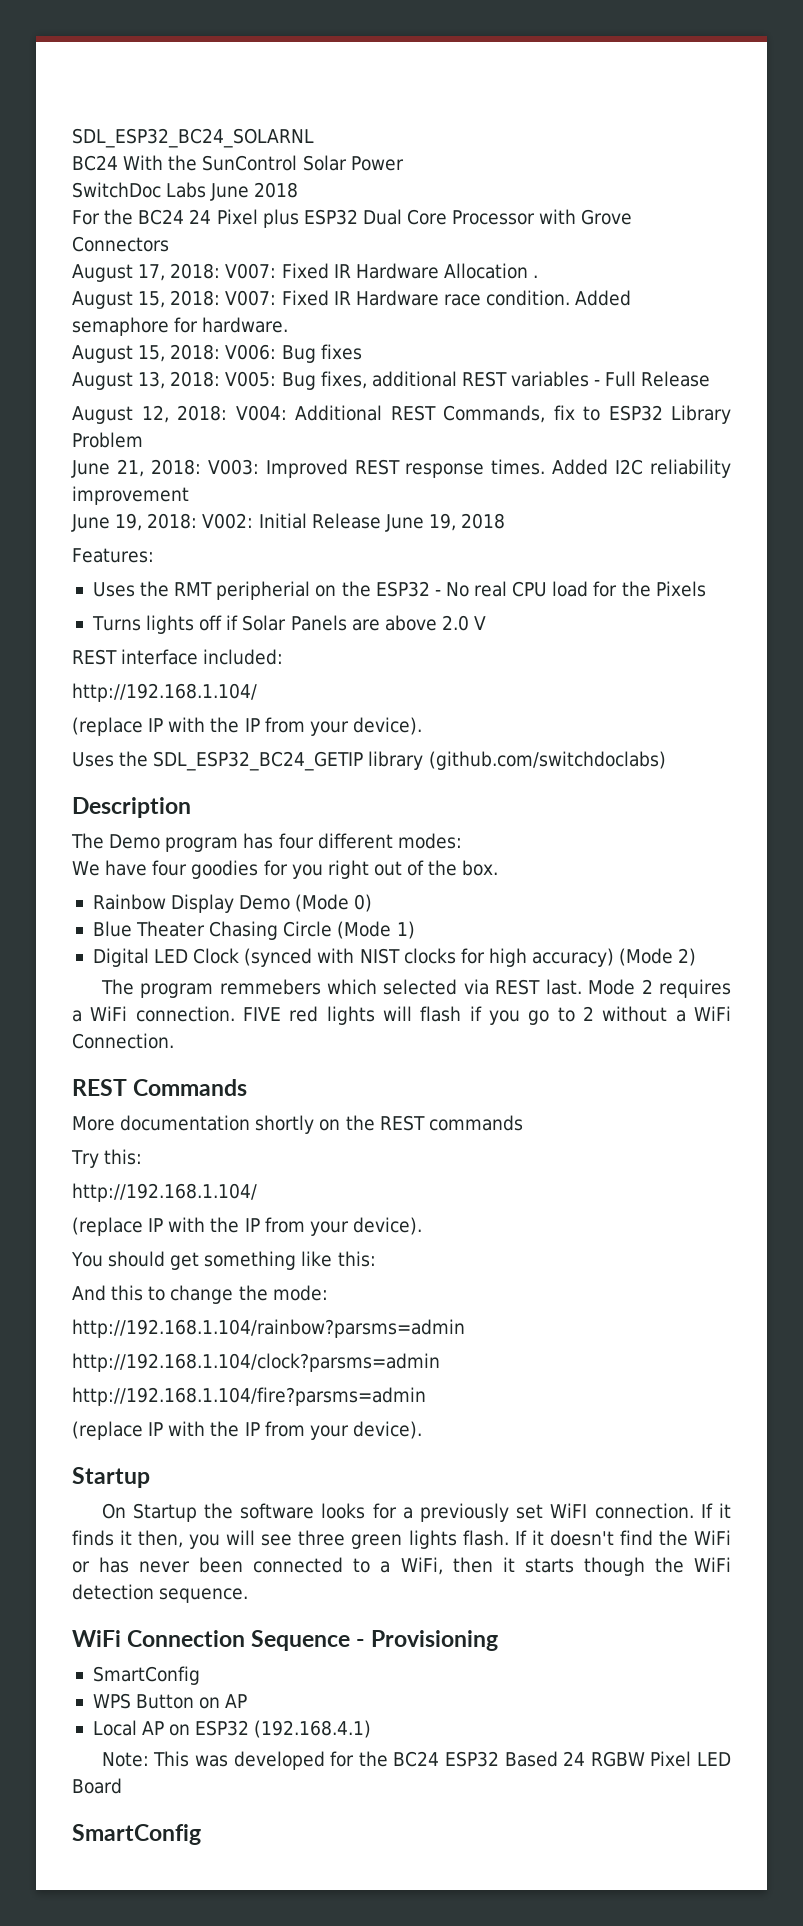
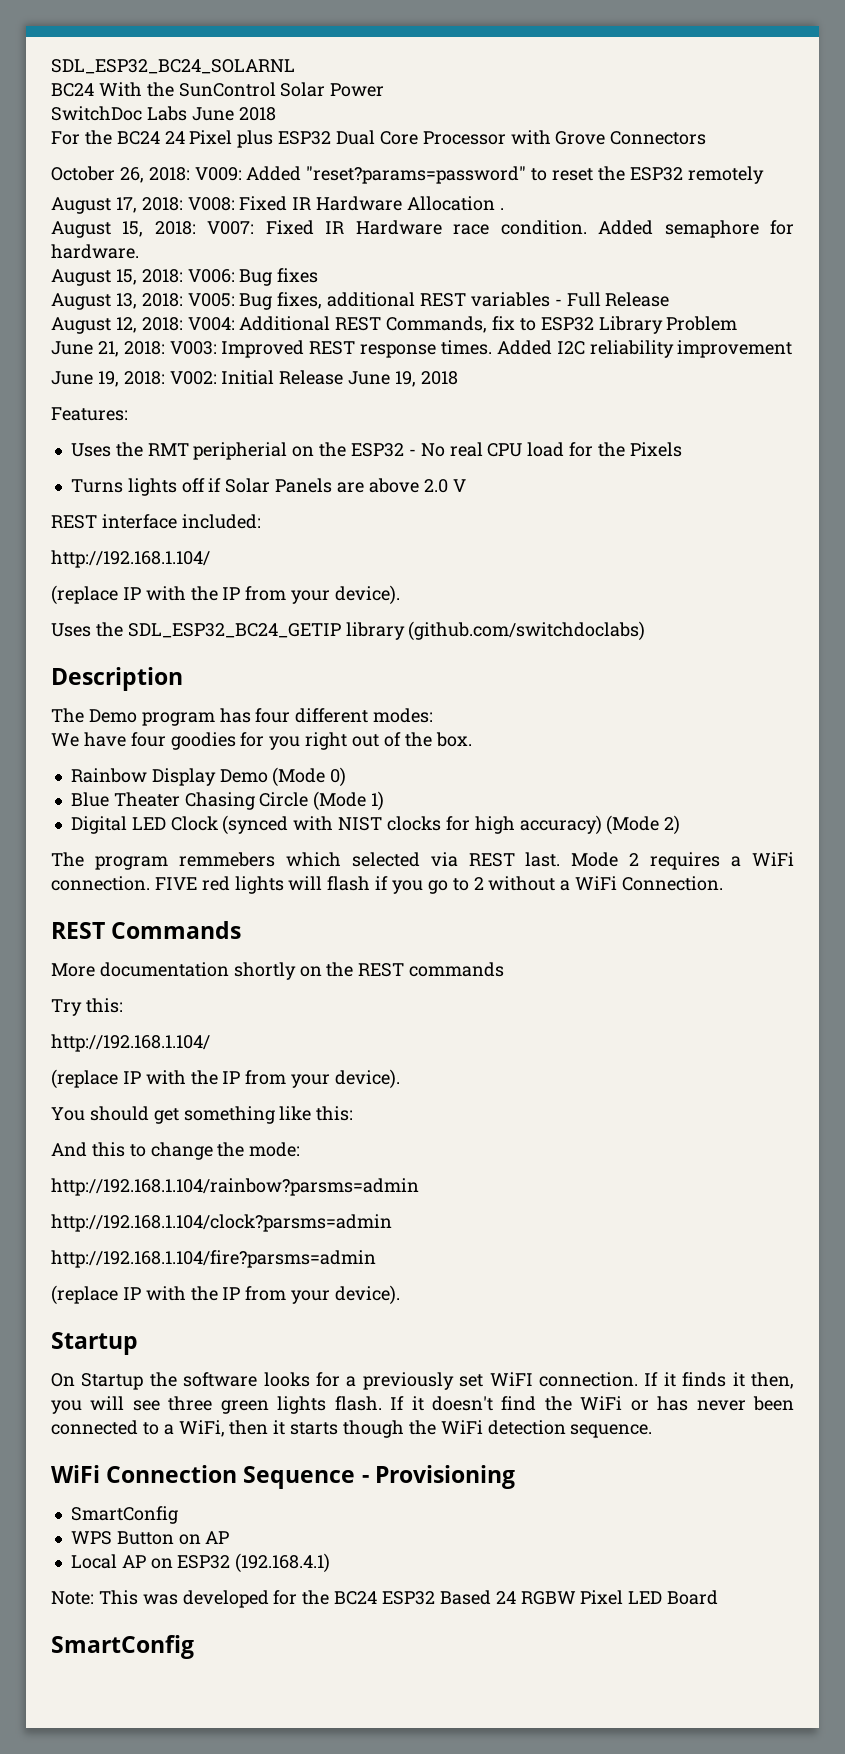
(169, 244) none -> [51,166,764,184] // October 26, 2018: V009: Added "reset?params=password" to reset the ESP32 remotely
[225,263,277,279] V007: -> [187,197,235,211] V008:

